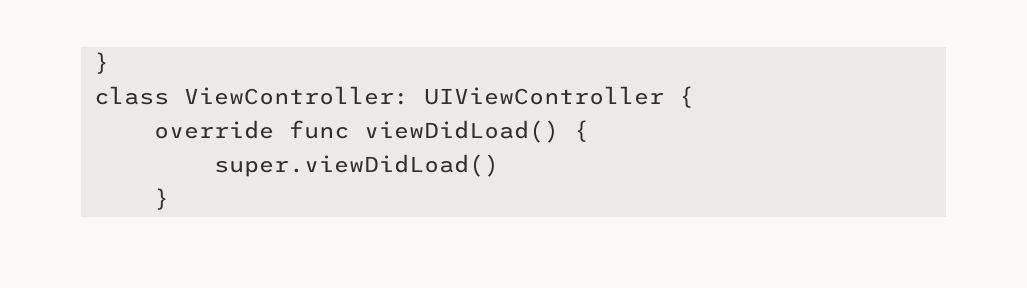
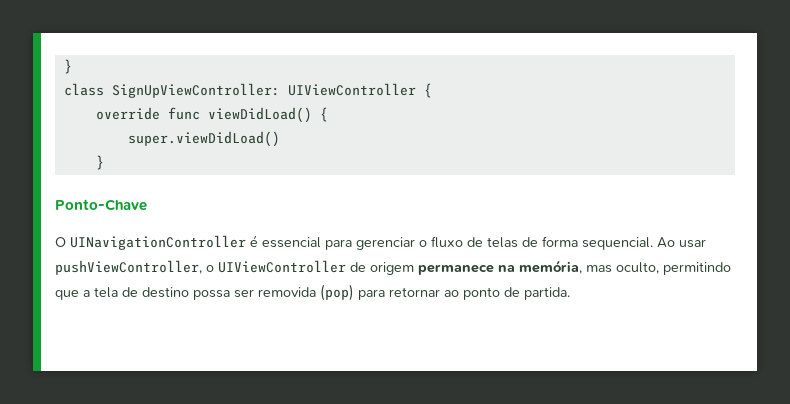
[183,86,409,105] ViewController: -> [111,83,280,98] SignUpViewController:
(169, 199) none -> [55,199,147,211] [55,235,706,250] [55,260,731,275] [55,284,570,301] // Ponto-Chave // O UINavigationController é essencial para gerenciar o fluxo de telas de forma sequencial. Ao usar pushViewController, o UIViewController de origem permanece na memória, mas oculto, permitindo que a tela de destino possa ser removida (pop) para retornar ao ponto de partida.

